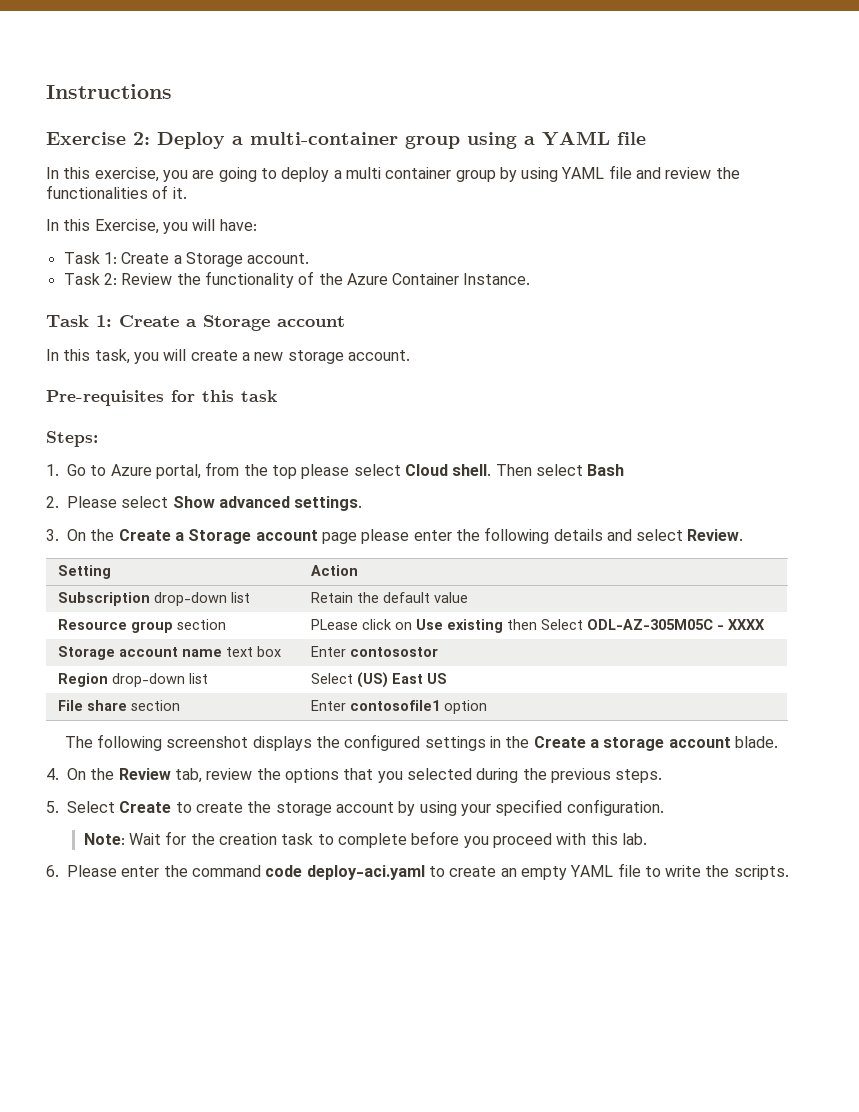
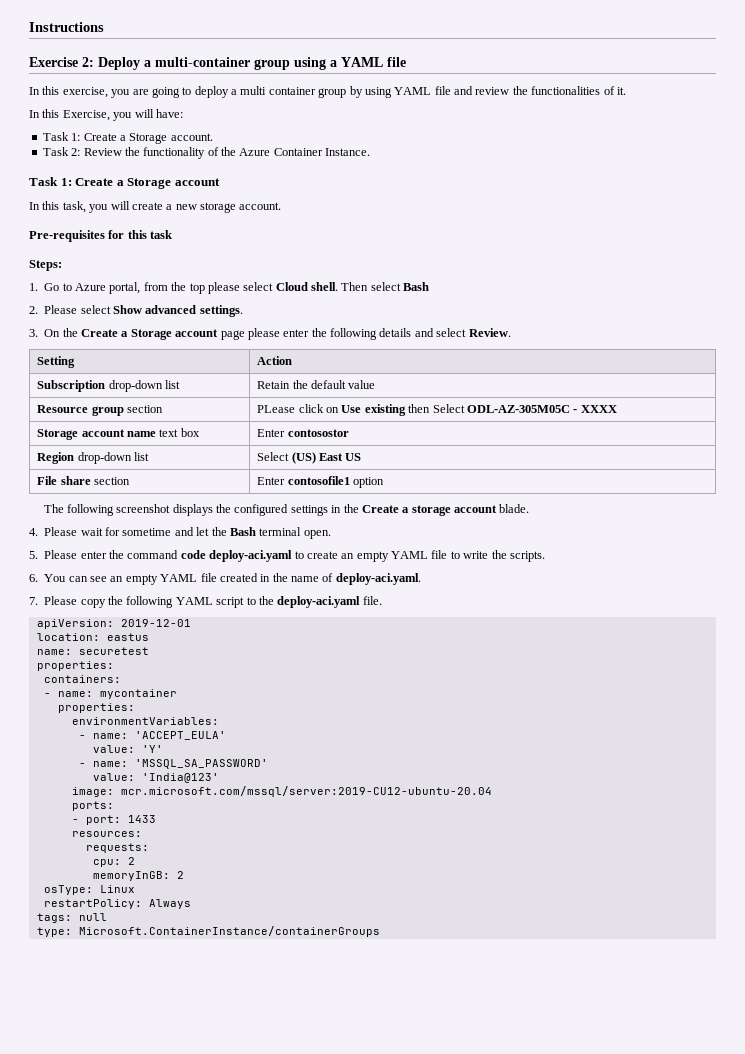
[67,768,663,783] [46,799,664,816] [83,831,647,848] [46,865,59,877] On the Review tab, review the options that you selected during the previous steps. // 5. Select Create to create the storage account by using your specified configuration. // Note: Wait for the creation task to complete before you proceed with this lab. // 6. -> [44,527,331,539] [29,551,38,559] Please wait for sometime and let the Bash terminal open. // 5.
(789, 872) none -> [29,573,421,585] [29,596,382,608] [36,619,191,629] [36,633,149,641] [36,647,149,655] [36,661,114,671] [43,675,121,683] [43,689,177,699] [57,703,135,713] [71,717,219,725] [78,731,226,740] [92,745,163,753] [78,759,268,769] [92,773,219,783] [71,786,492,797] [71,801,114,811] [71,815,156,825] [71,831,142,837] [85,843,149,853] [92,857,135,867] [92,871,184,881] [43,885,135,895] [43,899,191,909] [36,913,107,923] [36,926,380,937] // 6. You can see an empty YAML file created in the name of deploy-aci.yaml. // 7. Please copy the following YAML script to the deploy-aci.yaml file. // apiVersion: 2019-12-01 // location: eastus // name: securetest // properties: // containers: // - name: mycontainer // properties: // environmentVariables: // - name: 'ACCEPT_EULA' // value: 'Y' // - name: 'MSSQL_SA_PASSWORD' // value: 'India@123' // image: mcr.microsoft.com/mssql/server:2019-CU12-ubuntu-20.04 // ports: // - port: 1433 // resources: // requests: // cpu: 2 // memoryInGB: 2 // osType: Linux // restartPolicy: Always // tags: null // type: Microsoft.ContainerInstance/containerGroups

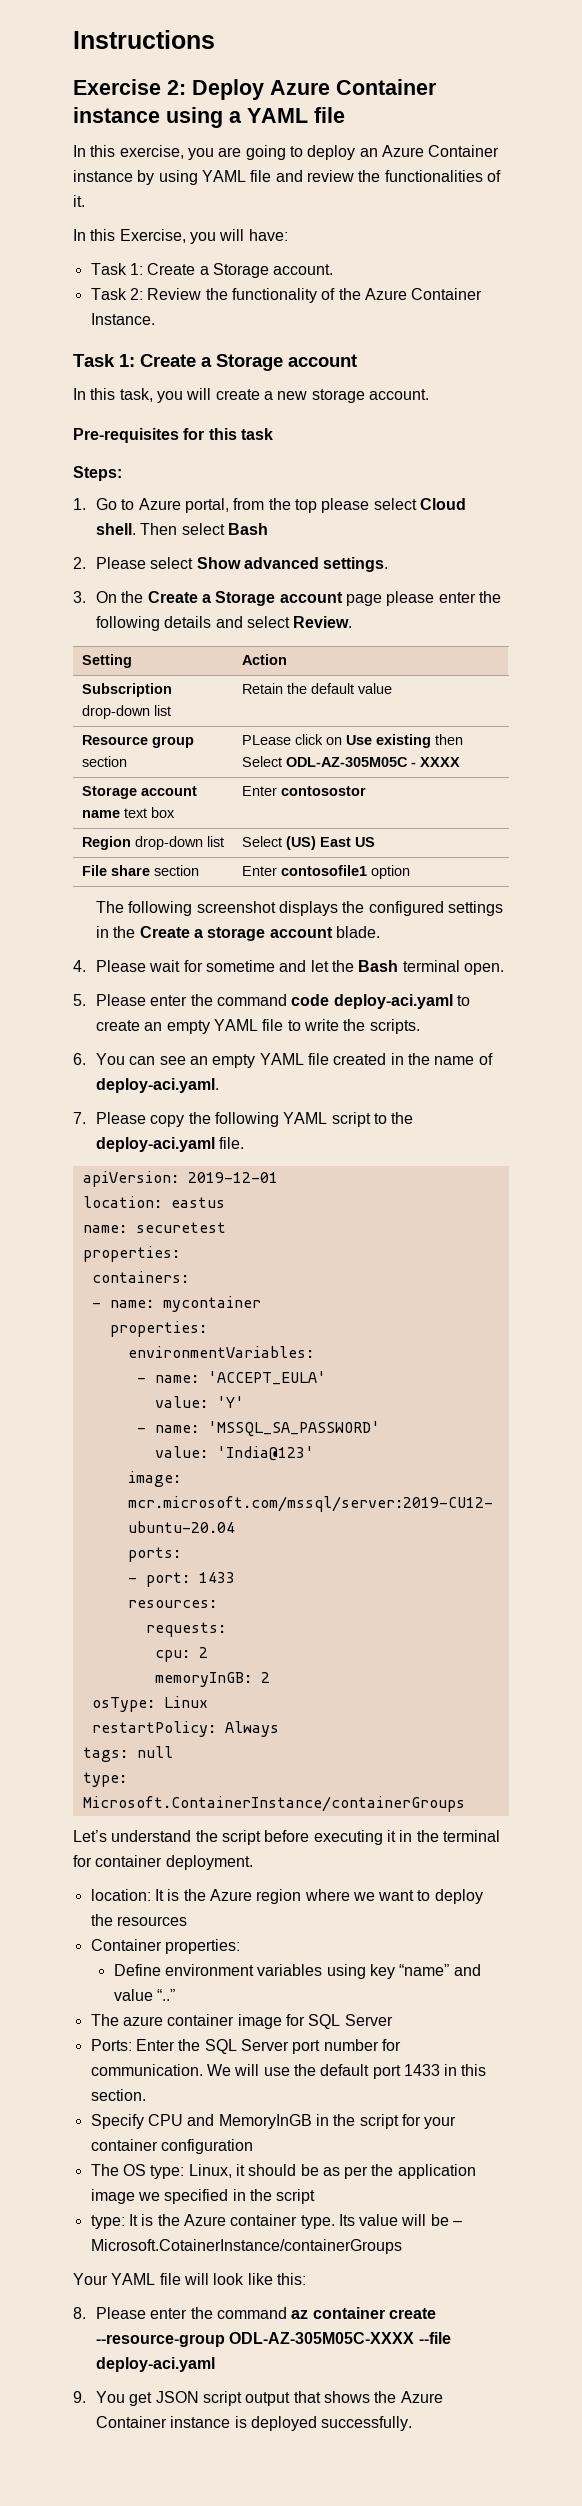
[144,57,290,70] a multi-container group -> [270,79,437,95] [73,107,160,123] Azure Container instance
[231,86,347,98] a multi container group -> [359,145,500,157] [73,170,133,182] an Azure Container instance
(380, 931) none -> [73,1830,500,1845] [73,1855,253,1870] [90,1889,483,1904] [90,1914,187,1926] [90,1939,240,1954] [113,1964,481,1979] [113,1989,176,2001] [90,2014,393,2029] [90,2039,401,2054] [90,2064,487,2079] [90,2089,146,2101] [90,2114,457,2129] [90,2139,253,2154] [90,2164,476,2179] [90,2189,316,2204] [90,2214,463,2229] [90,2239,402,2254] [73,2273,306,2285] [73,2307,437,2319] [96,2332,451,2347] [96,2357,216,2372] [73,2391,443,2406] [96,2416,413,2431] // Let’s understand the script before executing it in the terminal for container deployment. // location: It is the Azure region where we want to deploy the resources // Container properties: // Define environment variables using key “name” and value “..” // The azure container image for SQL Server // Ports: Enter the SQL Server port number for communication. We will use the default port 1433 in this section. // Specify CPU and MemoryInGB in the script for your container configuration // The OS type: Linux, it should be as per the application image we specified in the script // type: It is the Azure container type. Its value will be – Microsoft.CotainerInstance/containerGroups // Your YAML file will look like this: // 8. Please enter the command az container create --resource-group ODL-AZ-305M05C-XXXX --file deploy-aci.yaml // 9. You get JSON script output that shows the Azure Container instance is deployed successfully.

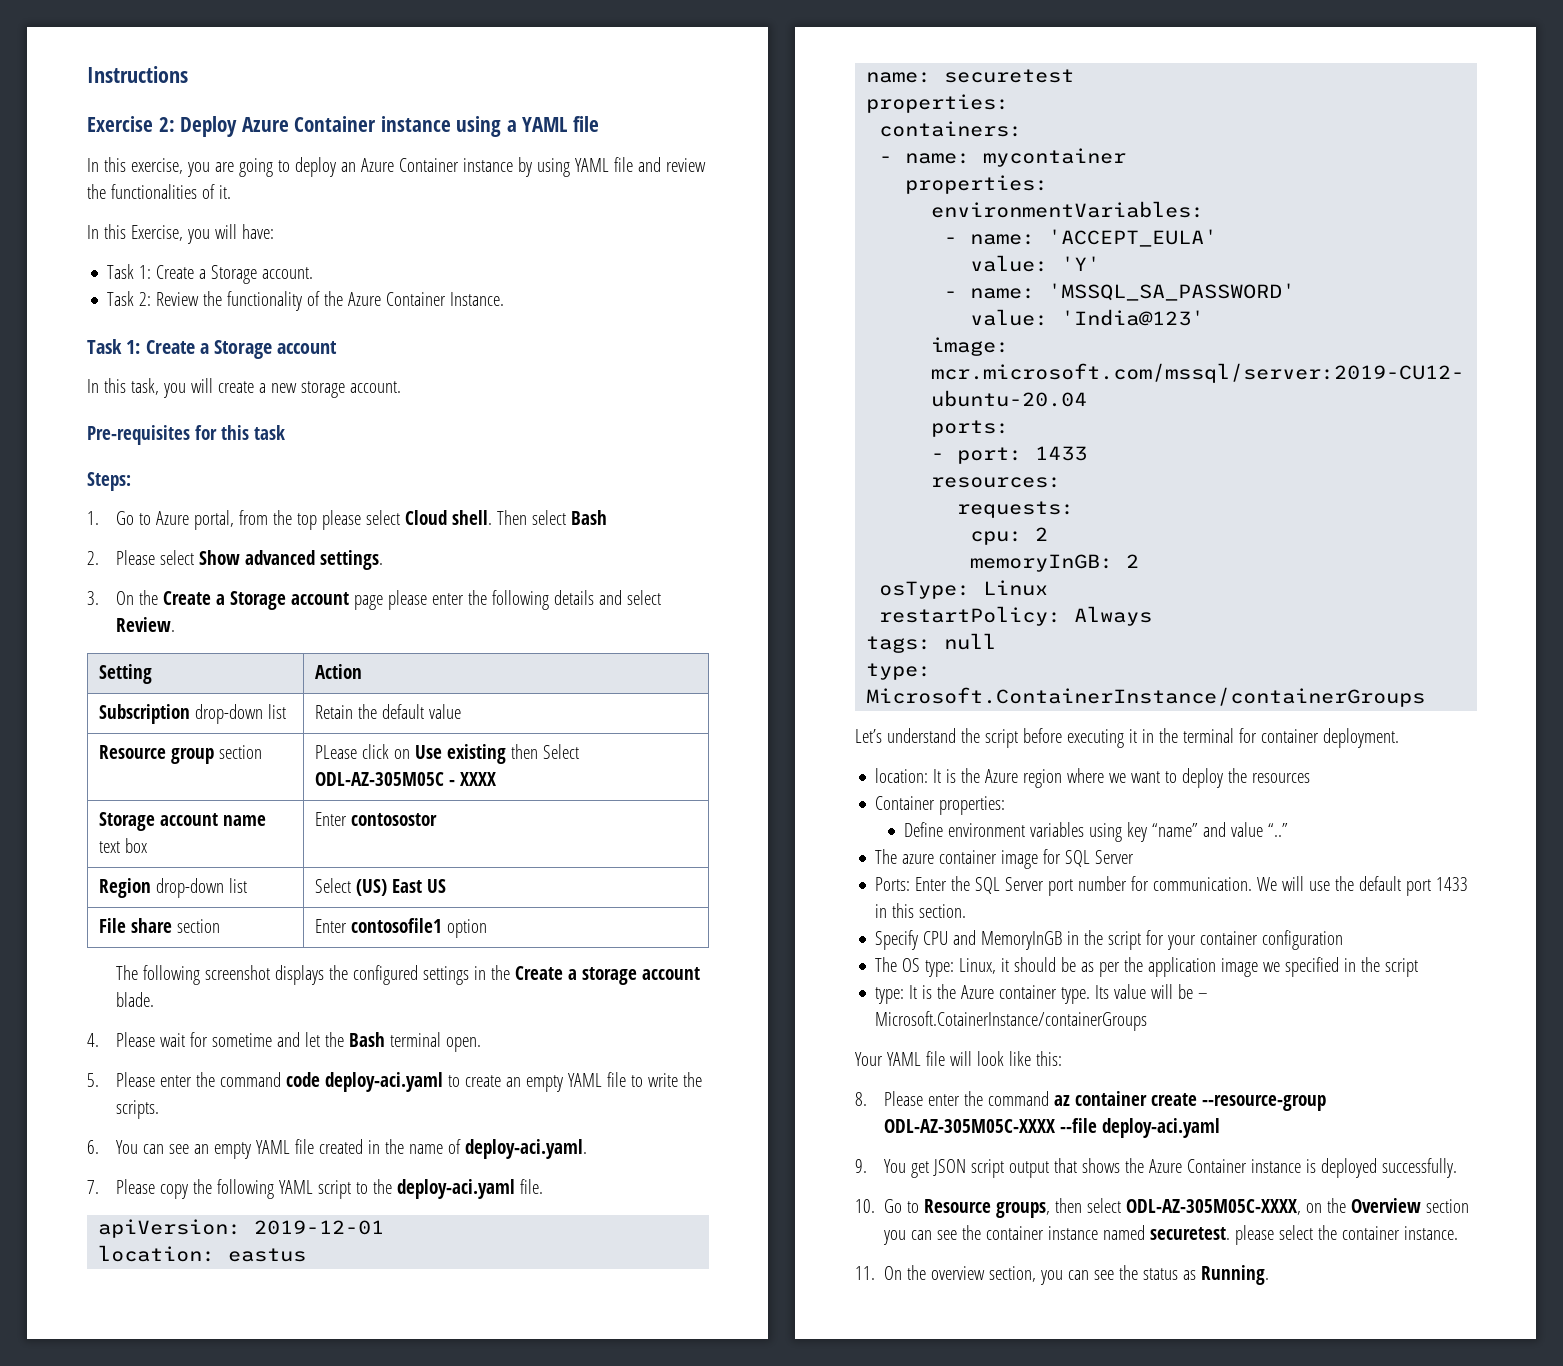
(413, 2423) none -> [855,1198,1470,1218] [883,1225,1459,1245] [855,1265,1270,1285] // 10. Go to Resource groups, then select ODL-AZ-305M05C-XXXX, on the Overview section you can see the container instance named securetest. please select the container instance. // 11. On the overview section, you can see the status as Running.

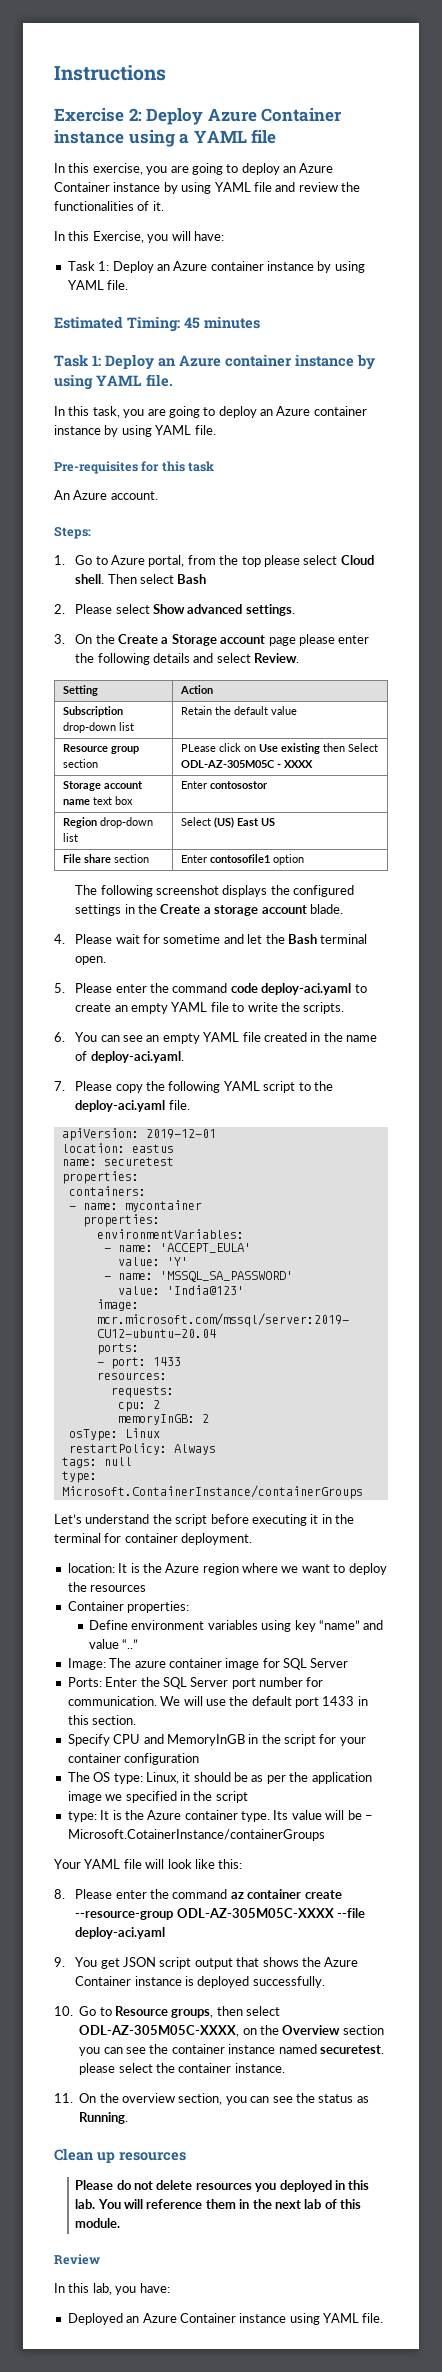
[156,265,314,284] [107,291,505,311] [87,339,338,359] [87,378,401,398] Create a Storage account. // Task 2: Review the functionality of the Azure Container Instance. // Task 1: Create a Storage account // In this task, you will create a new storage account. -> [112,261,365,273] [67,280,129,290] [54,316,260,332] [54,354,375,370] [54,374,173,390] [54,406,367,418] [54,425,216,437] Deploy an Azure container instance by using YAML file. // Estimated Timing: 45 minutes // Task 1: Deploy an Azure container instance by using YAML file. // In this task, you are going to deploy an Azure container instance by using YAML file.
(285, 432) none -> [54,490,158,500] // An Azure account.
(1289, 830) none -> [67,1658,106,1670] Image:
(1270, 1275) none -> [54,2148,186,2163] [75,2180,370,2192] [75,2199,362,2209] [75,2218,121,2228] [54,2254,100,2265] [54,2283,170,2295] [67,2313,384,2325] // Clean up resources // Please do not delete resources you deployed in this lab. You will reference them in the next lab of this module. // Review // In this lab, you have: // Deployed an Azure Container instance using YAML file.

